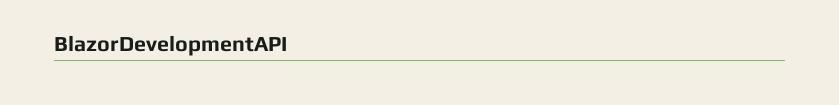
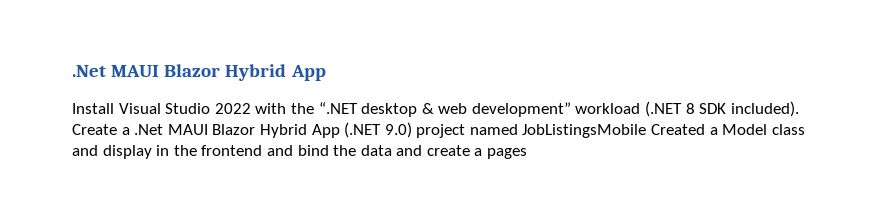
[54,35,287,56] BlazorDevelopmentAPI -> [72,64,326,81] [72,101,799,117] [72,122,805,138] [72,145,528,159] .Net MAUI Blazor Hybrid App // Install Visual Studio 2022 with the “.NET desktop & web development” workload (.NET 8 SDK included). Create a .Net MAUI Blazor Hybrid App (.NET 9.0) project named JobListingsMobile Created a Model class and display in the frontend and bind the data and create a pages

